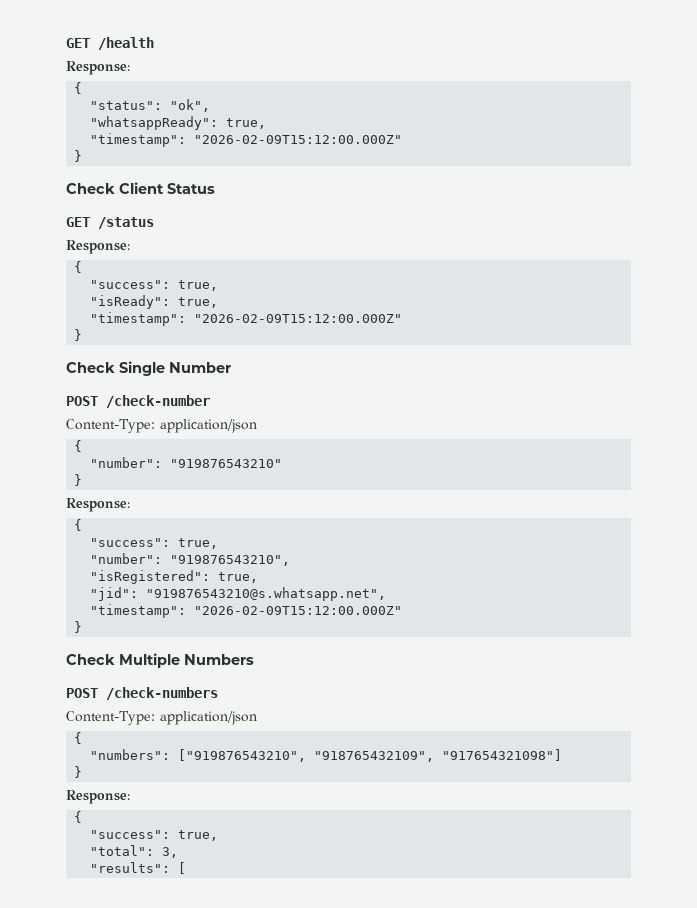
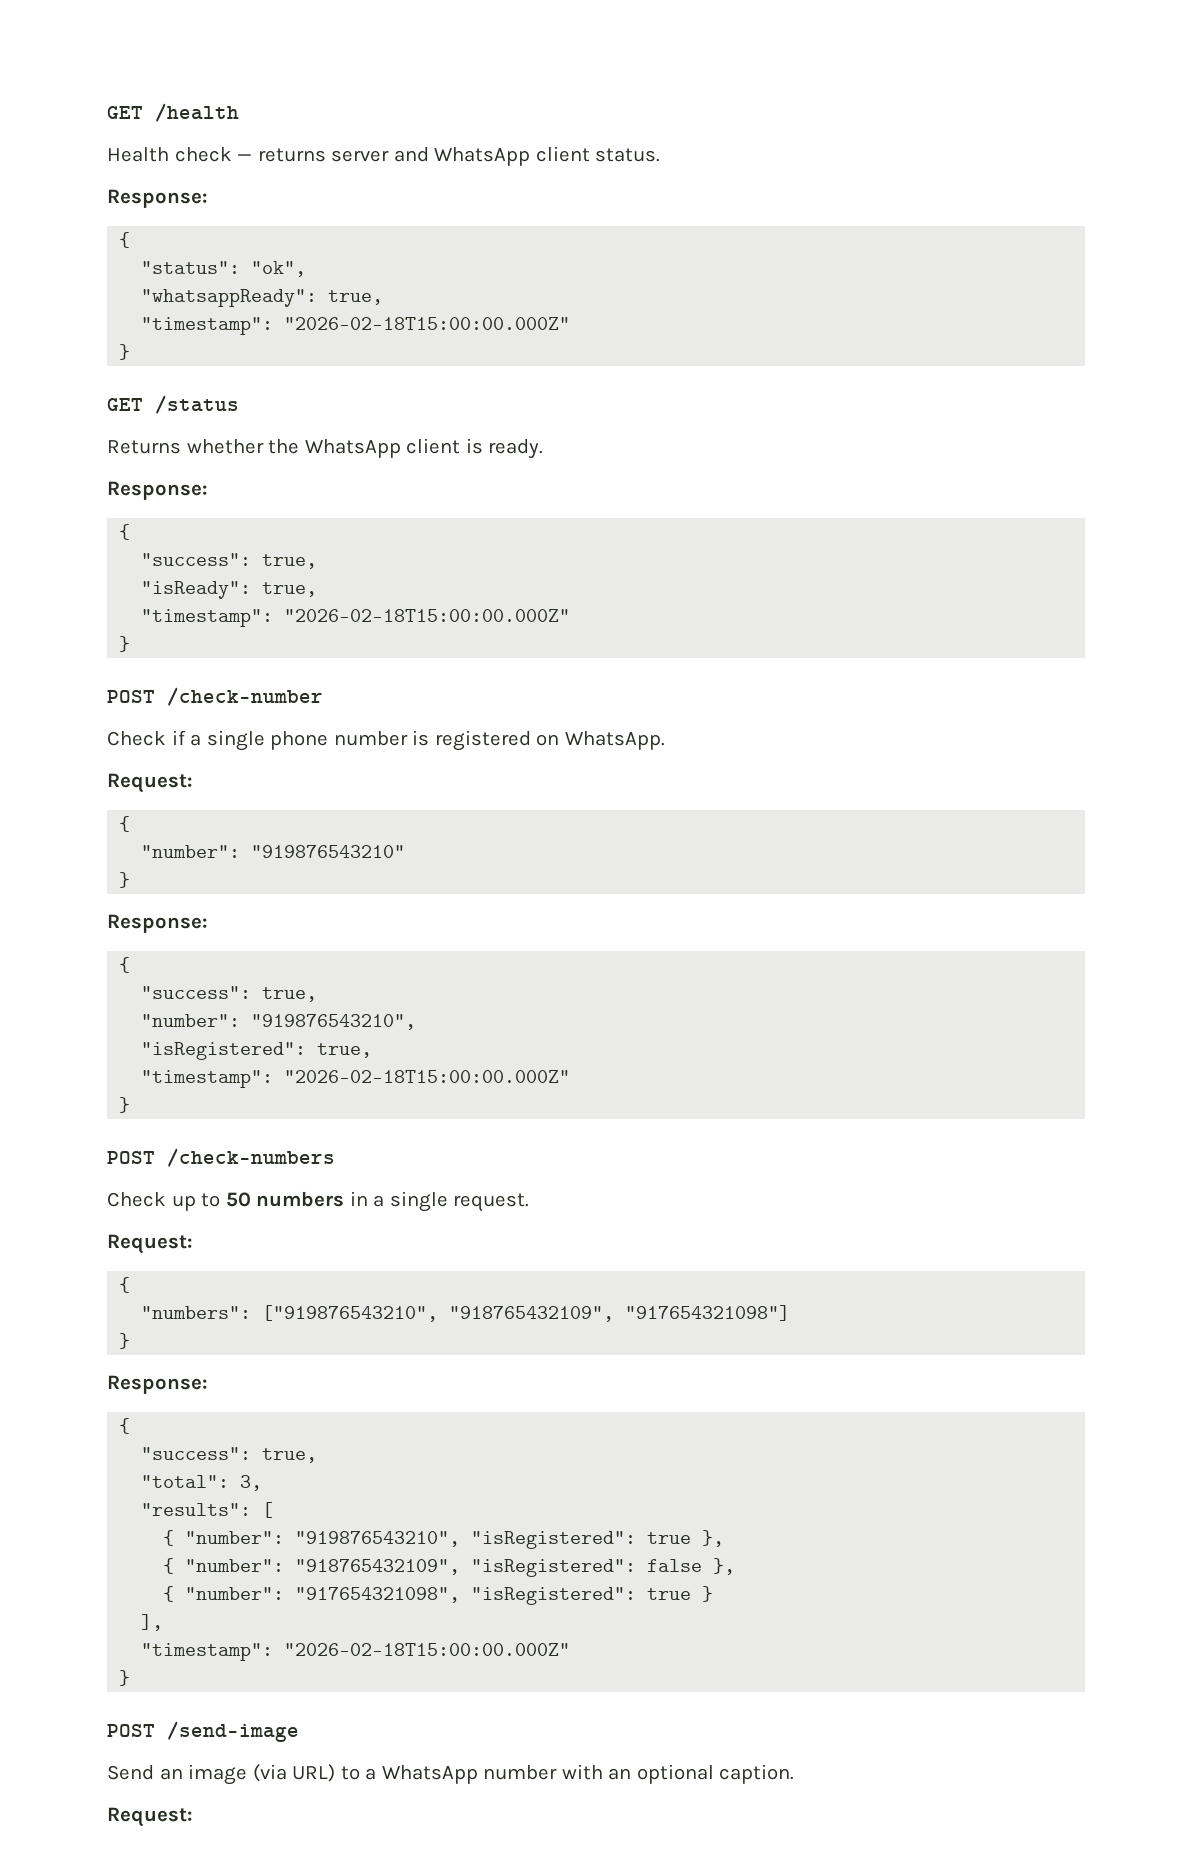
(154, 43) none -> [107,146,661,166] // Health check — returns server and WhatsApp client status.
[194,135,403,144] [74,150,83,162] [66,182,215,194] "2026-02-09T15:12:00.000Z" // } // Check Client Status -> [284,317,571,330] [119,344,131,360] "2026-02-18T15:00:00.000Z" // }
(154, 223) none -> [107,438,544,459] // Returns whether the WhatsApp client is ready.
[194,314,403,323] [74,329,83,341] [66,361,231,376] "2026-02-09T15:12:00.000Z" // } // Check Single Number -> [284,609,571,622] [119,636,131,652] "2026-02-18T15:00:00.000Z" // }
[66,419,257,433] Content-Type: application/json -> [107,730,665,751] [107,773,193,793] Check if a single phone number is registered on WhatsApp. // Request:
[90,587,387,601] [90,604,403,618] [74,621,83,633] [66,653,254,668] // "jid": "919876543210@s.whatsapp.net", // "timestamp": "2026-02-09T15:12:00.000Z" // } // Check Multiple Numbers -> [141,1070,571,1088] [119,1097,131,1113] // "timestamp": "2026-02-18T15:00:00.000Z" // }
[66,711,257,725] Content-Type: application/json -> [107,1191,530,1212] [107,1234,193,1254] Check up to 50 numbers in a single request. // Request:
(187, 868) none -> [163,1530,725,1549] [163,1558,736,1577] [163,1586,714,1605] [141,1614,164,1631] [141,1643,571,1661] [119,1670,131,1686] [107,1721,299,1742] [107,1764,795,1785] [107,1807,193,1827] // { "number": "919876543210", "isRegistered": true }, // { "number": "918765432109", "isRegistered": false }, // { "number": "917654321098", "isRegistered": true } // ], // "timestamp": "2026-02-18T15:00:00.000Z" // } // POST /send-image // Send an image (via URL) to a WhatsApp number with an optional caption. // Request:

